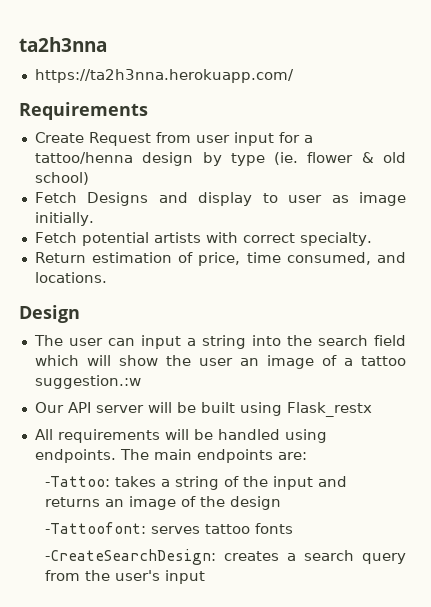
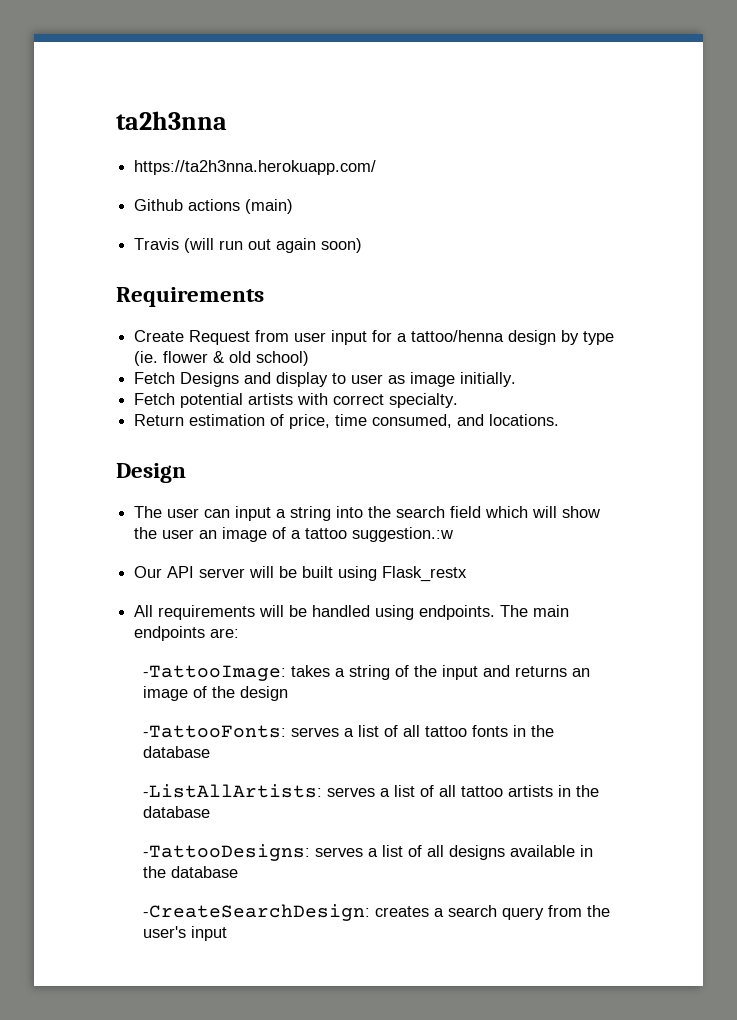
(294, 76) none -> [134,199,294,214] [134,238,363,253] // Github actions (main) // Travis (will run out again soon)
[45,476,111,487] -Tattoo: -> [143,665,287,681] -TattooImage:
[45,522,294,534] -Tattoofont: serves tattoo fonts -> [143,725,555,738] [143,746,211,758] [143,784,600,798] [143,806,211,818] [143,844,594,861] [143,866,239,878] -TattooFonts: serves a list of all tattoo fonts in the database // -ListAllArtists: serves a list of all tattoo artists in the database // -TattooDesigns: serves a list of all designs available in the database

